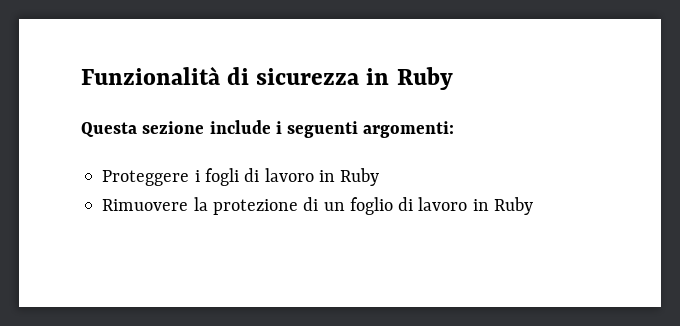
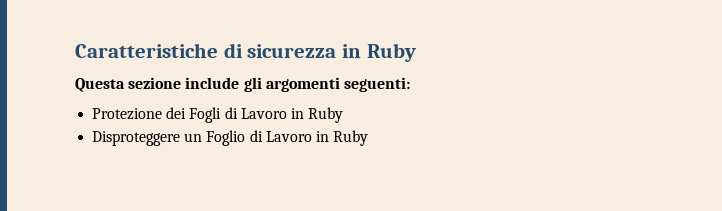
[81,66,220,85] Funzionalità -> [75,43,218,58] Caratteristiche
[275,121,455,138] [102,168,380,186] [102,197,468,215] i seguenti argomenti: // Proteggere i fogli di lavoro in Ruby // Rimuovere la protezione di un foglio di lavoro -> [243,77,410,92] [92,107,344,123] [92,130,312,146] gli argomenti seguenti: // Protezione dei Fogli di Lavoro in Ruby // Disproteggere un Foglio di Lavoro

